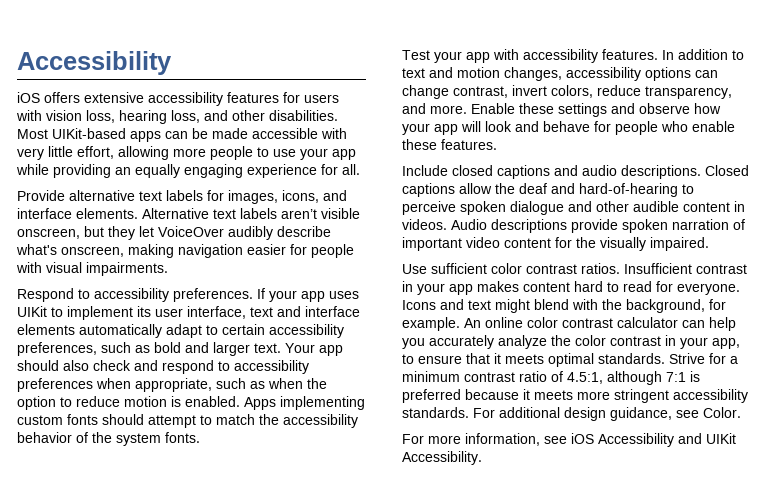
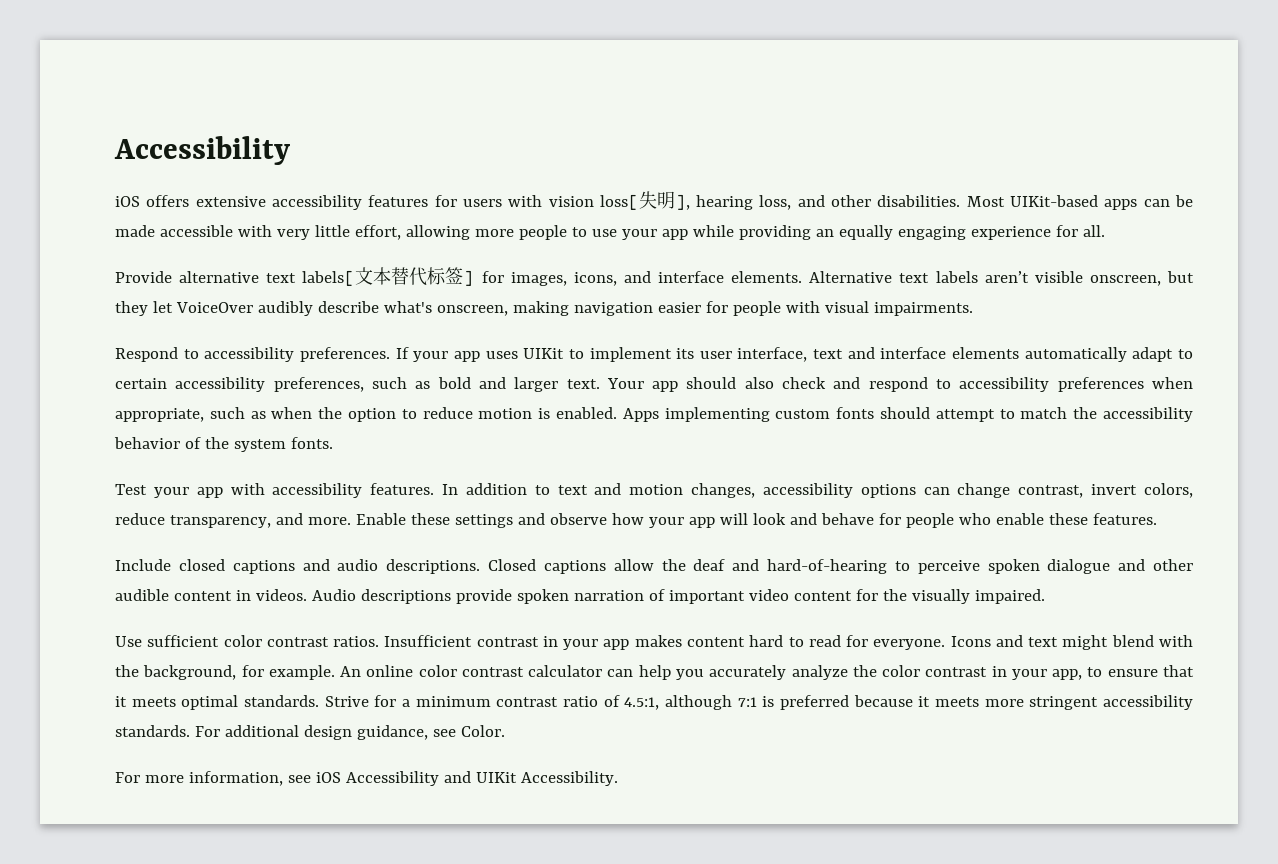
[86,110,115,123] loss, -> [599,191,690,210] loss[失明],
[166,190,203,201] labels -> [302,267,475,286] labels[文本替代标签]

